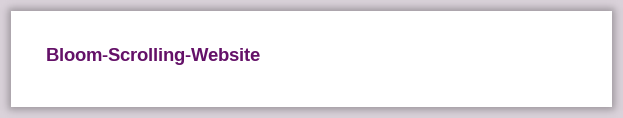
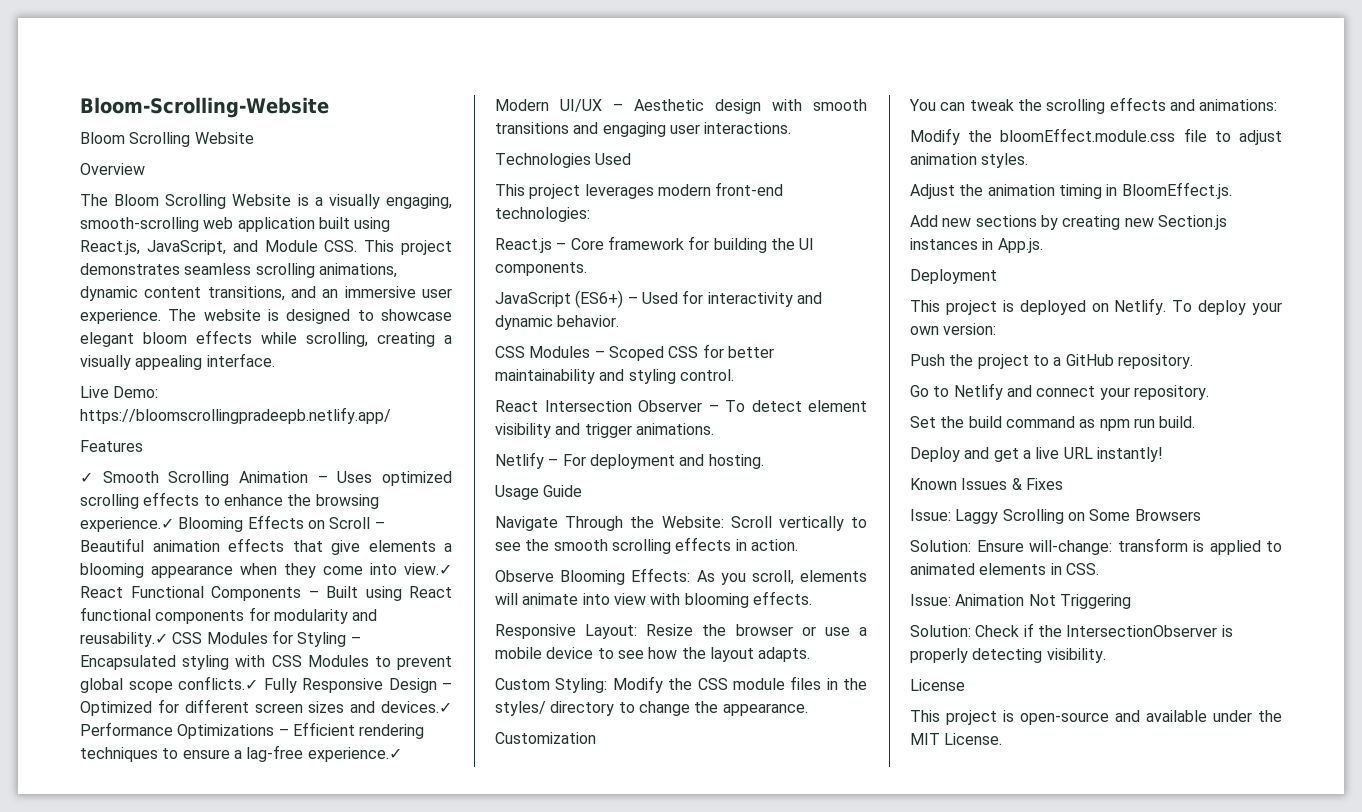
(260, 56) none -> [80,132,254,147] [80,163,145,175] [80,194,452,209] [80,217,391,232] [80,240,452,255] [80,263,397,278] [80,286,452,301] [80,309,452,324] [80,330,452,347] [80,353,275,370] [80,386,159,398] [80,407,391,424] [80,440,143,452] [80,471,453,486] [80,492,379,509] [80,515,385,532] [80,538,452,555] [80,563,452,578] [80,586,452,601] [80,607,378,624] [80,630,361,647] [80,655,452,670] [80,676,452,693] [80,699,452,716] [80,722,425,739] [80,745,402,762] [495,99,867,114] [495,122,792,137] [495,153,632,168] [495,182,784,199] [495,207,590,222] [495,236,815,253] [495,262,587,276] [495,290,822,308] [495,315,620,330] [495,344,774,361] [495,369,734,384] [495,400,867,412] [495,423,714,438] [495,452,764,469] [495,485,583,500] [495,516,868,531] [495,537,798,554] [495,568,868,585] [495,591,812,608] [495,624,867,639] [495,647,811,662] [495,676,867,693] [495,701,808,716] [495,732,596,744] [909,97,1278,114] [910,128,1282,145] [910,153,1029,168] [910,182,1232,199] [910,215,1227,230] [910,238,1043,253] [910,269,997,284] [910,298,1282,315] [910,323,997,335] [910,354,1193,369] [910,383,1209,400] [910,416,1196,431] [910,447,1163,462] [910,478,1063,490] [910,509,1201,524] [910,538,1282,555] [910,563,1099,575] [910,594,1131,609] [910,623,1233,637] [910,648,1106,663] [910,679,965,691] [910,710,1282,725] [910,733,1003,745] // Bloom Scrolling Website // Overview // The Bloom Scrolling Website is a visually engaging, smooth-scrolling web application built using React.js, JavaScript, and Module CSS. This project demonstrates seamless scrolling animations, dynamic content transitions, and an immersive user experience. The website is designed to showcase elegant bloom effects while scrolling, creating a visually appealing interface. // Live Demo: https://bloomscrollingpradeepb.netlify.app/ // Features // ✓ Smooth Scrolling Animation – Uses optimized scrolling effects to enhance the browsing experience.✓ Blooming Effects on Scroll – Beautiful animation effects that give elements a blooming appearance when they come into view.✓ React Functional Components – Built using React functional components for modularity and reusability.✓ CSS Modules for Styling – Encapsulated styling with CSS Modules to prevent global scope conflicts.✓ Fully Responsive Design – Optimized for different screen sizes and devices.✓ Performance Optimizations – Efficient rendering techniques to ensure a lag-free experience.✓ Modern UI/UX – Aesthetic design with smooth transitions and engaging user interactions. // Technologies Used // This project leverages modern front-end technologies: // React.js – Core framework for building the UI components. // JavaScript (ES6+) – Used for interactivity and dynamic behavior. // CSS Modules – Scoped CSS for better maintainability and styling control. // React Intersection Observer – To detect element visibility and trigger animations. // Netlify – For deployment and hosting. // Usage Guide // Navigate Through the Website: Scroll vertically to see the smooth scrolling effects in action. // Observe Blooming Effects: As you scroll, elements will animate into view with blooming effects. // Responsive Layout: Resize the browser or use a mobile device to see how the layout adapts. // Custom Styling: Modify the CSS module files in the styles/ directory to change the appearance. // Customization // You can tweak the scrolling effects and animations: // Modify the bloomEffect.module.css file to adjust animation styles. // Adjust the animation timing in BloomEffect.js. // Add new sections by creating new Section.js instances in App.js. // Deployment // This project is deployed on Netlify. To deploy your own version: // Push the project to a GitHub repository. // Go to Netlify and connect your repository. // Set the build command as npm run build. // Deploy and get a live URL instantly! // Known Issues & Fixes // Issue: Laggy Scrolling on Some Browsers // Solution: Ensure will-change: transform is applied to animated elements in CSS. // Issue: Animation Not Triggering // Solution: Check if the IntersectionObserver is properly detecting visibility. // License // This project is open-source and available under the MIT License.

